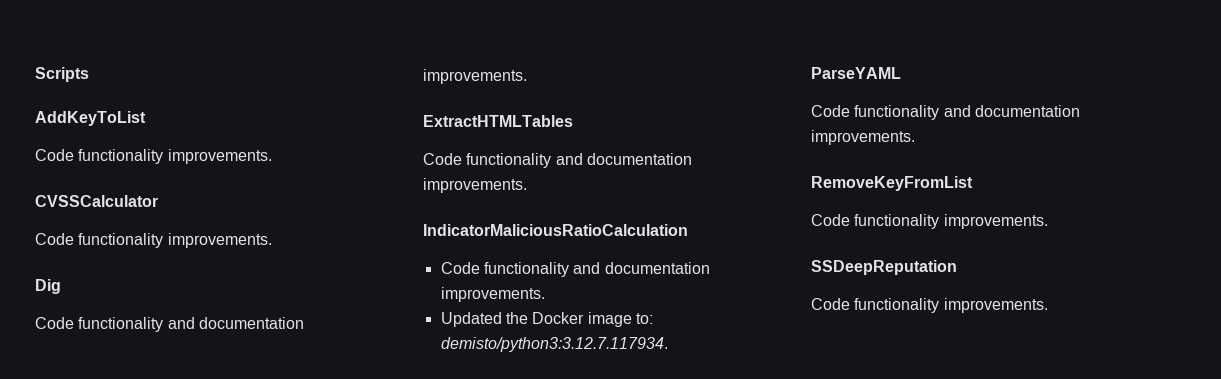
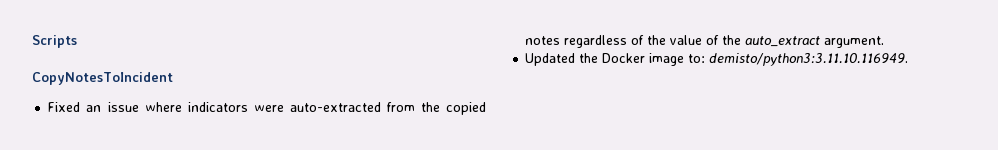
[35,111,146,126] [35,149,272,164] [35,195,158,207] [35,233,272,248] [35,279,61,294] [35,317,304,332] [423,69,527,84] [423,115,573,127] [423,153,692,168] [423,178,527,193] [423,224,688,236] [440,262,710,277] [440,287,545,302] AddKeyToList // Code functionality improvements. // CVSSCalculator // Code functionality improvements. // Dig // Code functionality and documentation improvements. // ExtractHTMLTables // Code functionality and documentation improvements. // IndicatorMaliciousRatioCalculation // Code functionality and documentation improvements. -> [32,72,173,85] [47,102,486,115] [525,35,885,48] CopyNotesToIncident // Fixed an issue where indicators were auto-extracted from the copied notes regardless of the value of the auto_extract argument.
[440,337,668,352] [811,67,901,79] [811,105,1080,120] [811,130,915,145] [811,176,973,191] [811,214,1048,229] [811,260,957,275] [811,298,1048,313] demisto/python3:3.12.7.117934. // ParseYAML // Code functionality and documentation improvements. // RemoveKeyFromList // Code functionality improvements. // SSDeepReputation // Code functionality improvements. -> [709,53,909,66] demisto/python3:3.11.10.116949.

